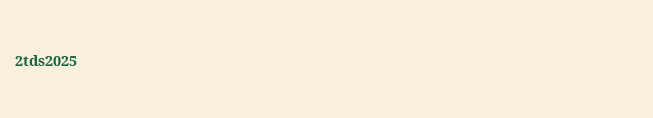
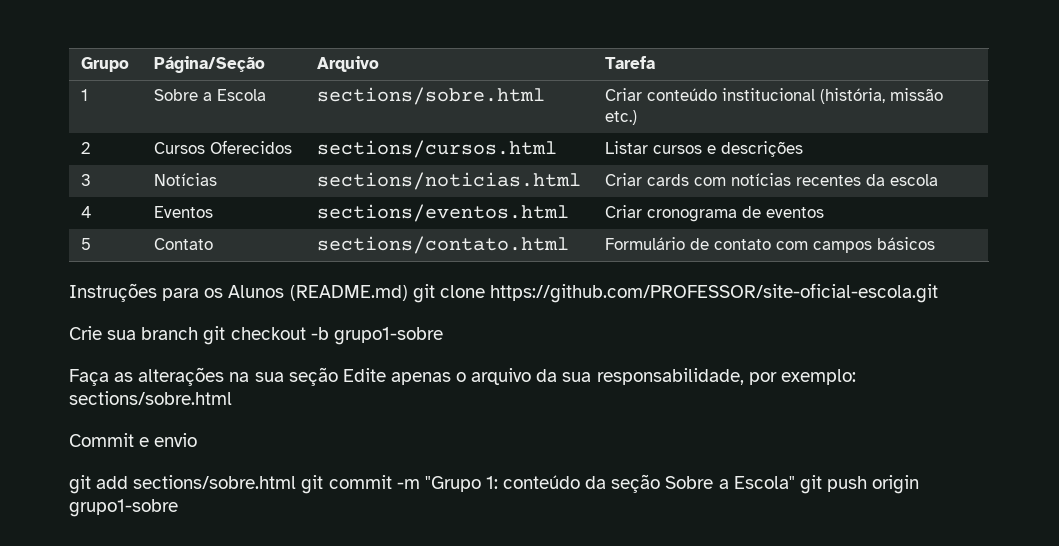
[15,55,77,66] 2tds2025 -> [81,57,130,72] [154,56,266,73] [317,56,380,72] [605,56,656,69] [81,89,89,101] [154,89,267,101] [317,87,546,105] [605,88,944,104] [605,110,638,125] [81,142,91,154] [154,140,293,154] [317,140,558,158] [605,141,804,157] [81,174,92,186] [154,173,218,186] [317,172,582,190] [605,173,939,186] [81,206,92,218] [154,206,214,218] [317,204,570,222] [605,205,825,222] [81,238,92,250] [154,238,214,250] [317,236,570,254] [605,237,936,253] [69,283,938,303] [69,326,443,345] [69,367,856,386] [69,391,232,405] [69,433,198,447] [69,474,920,494] [69,499,178,517] Grupo | Página/Seção | Arquivo | Tarefa // 1 | Sobre a Escola | sections/sobre.html | Criar conteúdo institucional (história, missão etc.) // 2 | Cursos Oferecidos | sections/cursos.html | Listar cursos e descrições // 3 | Notícias | sections/noticias.html | Criar cards com notícias recentes da escola // 4 | Eventos | sections/eventos.html | Criar cronograma de eventos // 5 | Contato | sections/contato.html | Formulário de contato com campos básicos // Instruções para os Alunos (README.md) git clone https://github.com/PROFESSOR/site-oficial-escola.git // Crie sua branch git checkout -b grupo1-sobre // Faça as alterações na sua seção Edite apenas o arquivo da sua responsabilidade, por exemplo: sections/sobre.html // Commit e envio // git add sections/sobre.html git commit -m "Grupo 1: conteúdo da seção Sobre a Escola" git push origin grupo1-sobre

